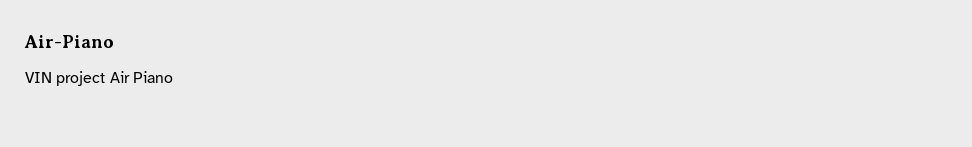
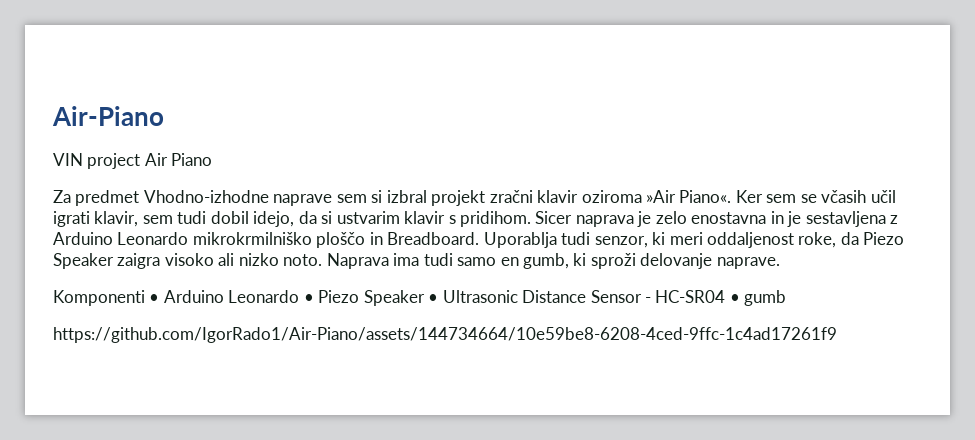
(173, 77) none -> [53,190,896,206] [53,211,899,227] [53,232,905,248] [53,253,780,269] [53,290,787,306] [53,327,837,343] // Za predmet Vhodno-izhodne naprave sem si izbral projekt zračni klavir oziroma »Air Piano«. Ker sem se včasih učil igrati klavir, sem tudi dobil idejo, da si ustvarim klavir s pridihom. Sicer naprava je zelo enostavna in je sestavljena z Arduino Leonardo mikrokrmilniško ploščo in Breadboard. Uporablja tudi senzor, ki meri oddaljenost roke, da Piezo Speaker zaigra visoko ali nizko noto. Naprava ima tudi samo en gumb, ki sproži delovanje naprave. // Komponenti • Arduino Leonardo • Piezo Speaker • Ultrasonic Distance Sensor - HC-SR04 • gumb // https://github.com/IgorRado1/Air-Piano/assets/144734664/10e59be8-6208-4ced-9ffc-1c4ad17261f9

